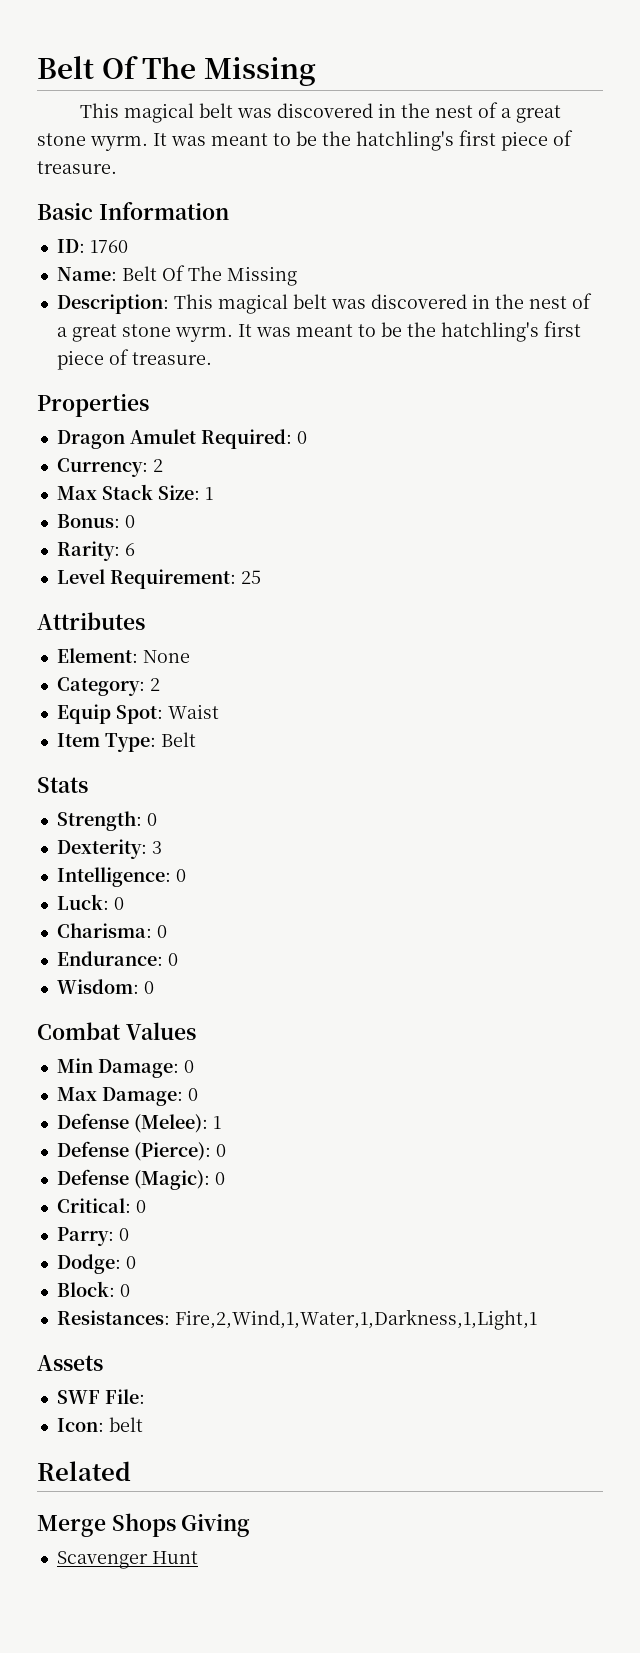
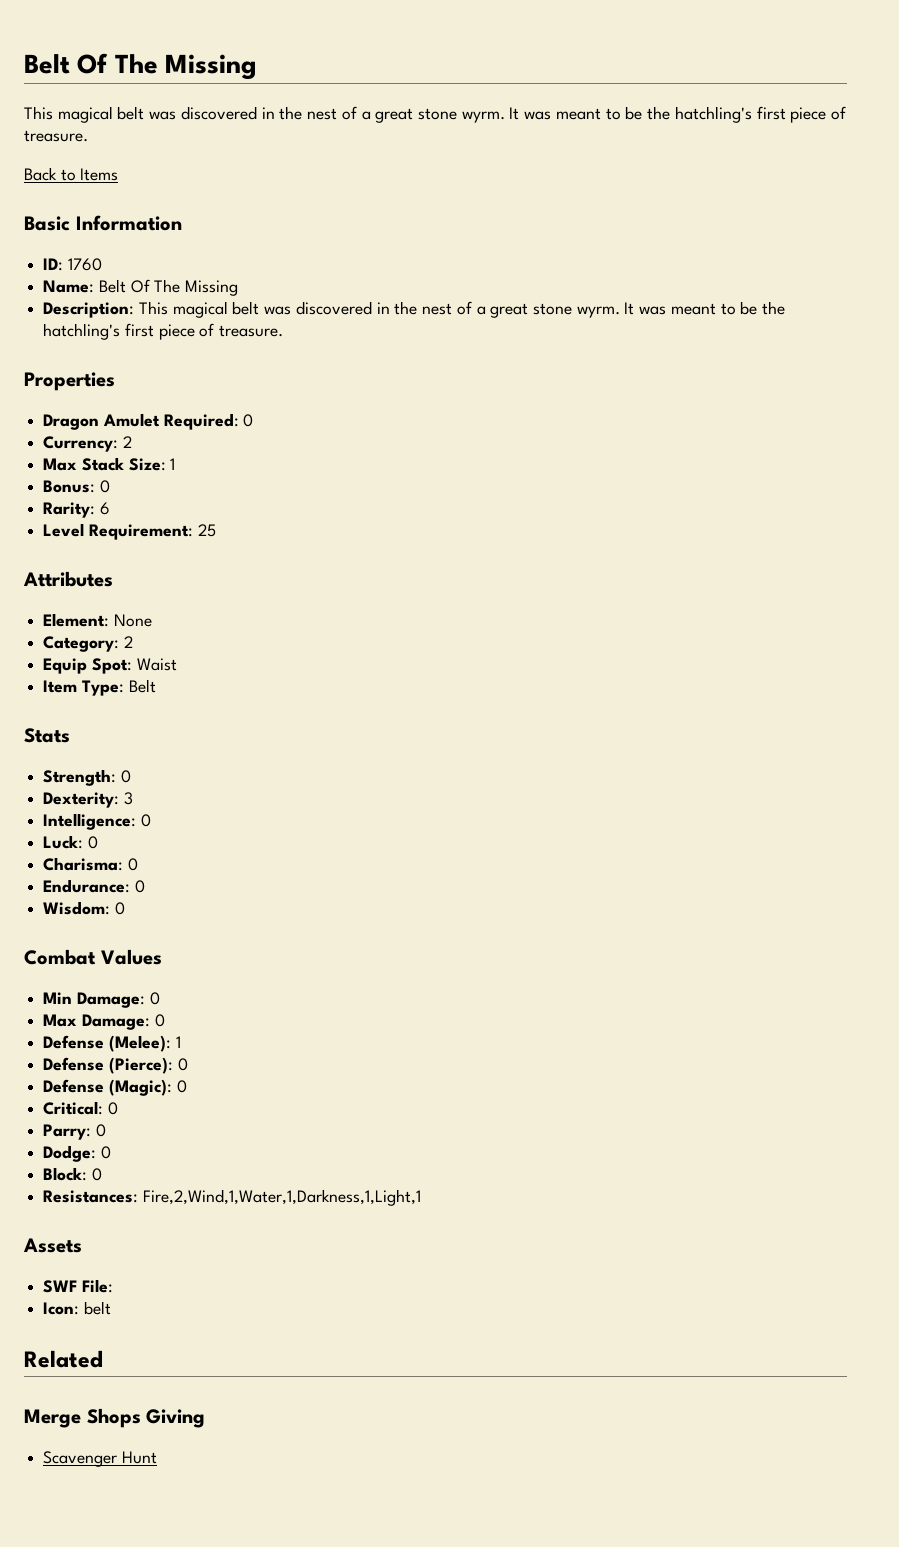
(117, 167) none -> [24,167,119,181] // Back to Items

